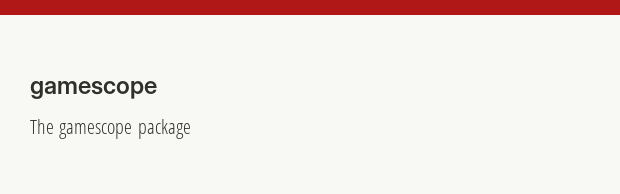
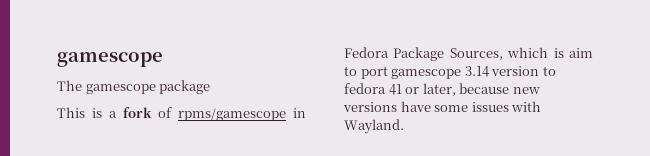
(191, 129) none -> [57,107,306,121] [344,47,593,61] [344,66,556,79] [344,83,540,96] [343,101,542,112] [344,119,404,134] // This is a fork of rpms/gamescope in Fedora Package Sources, which is aim to port gamescope 3.14 version to fedora 41 or later, because new versions have some issues with Wayland.

